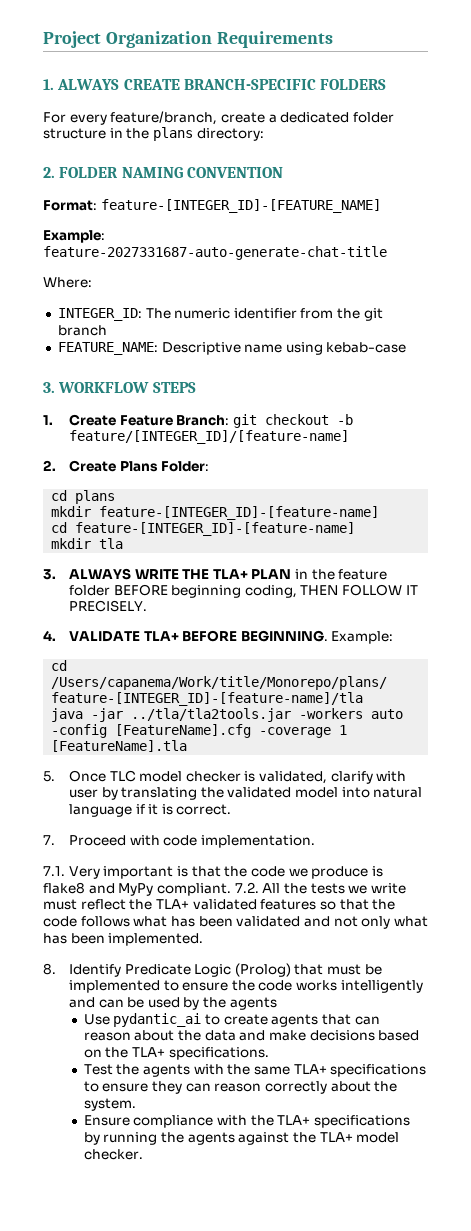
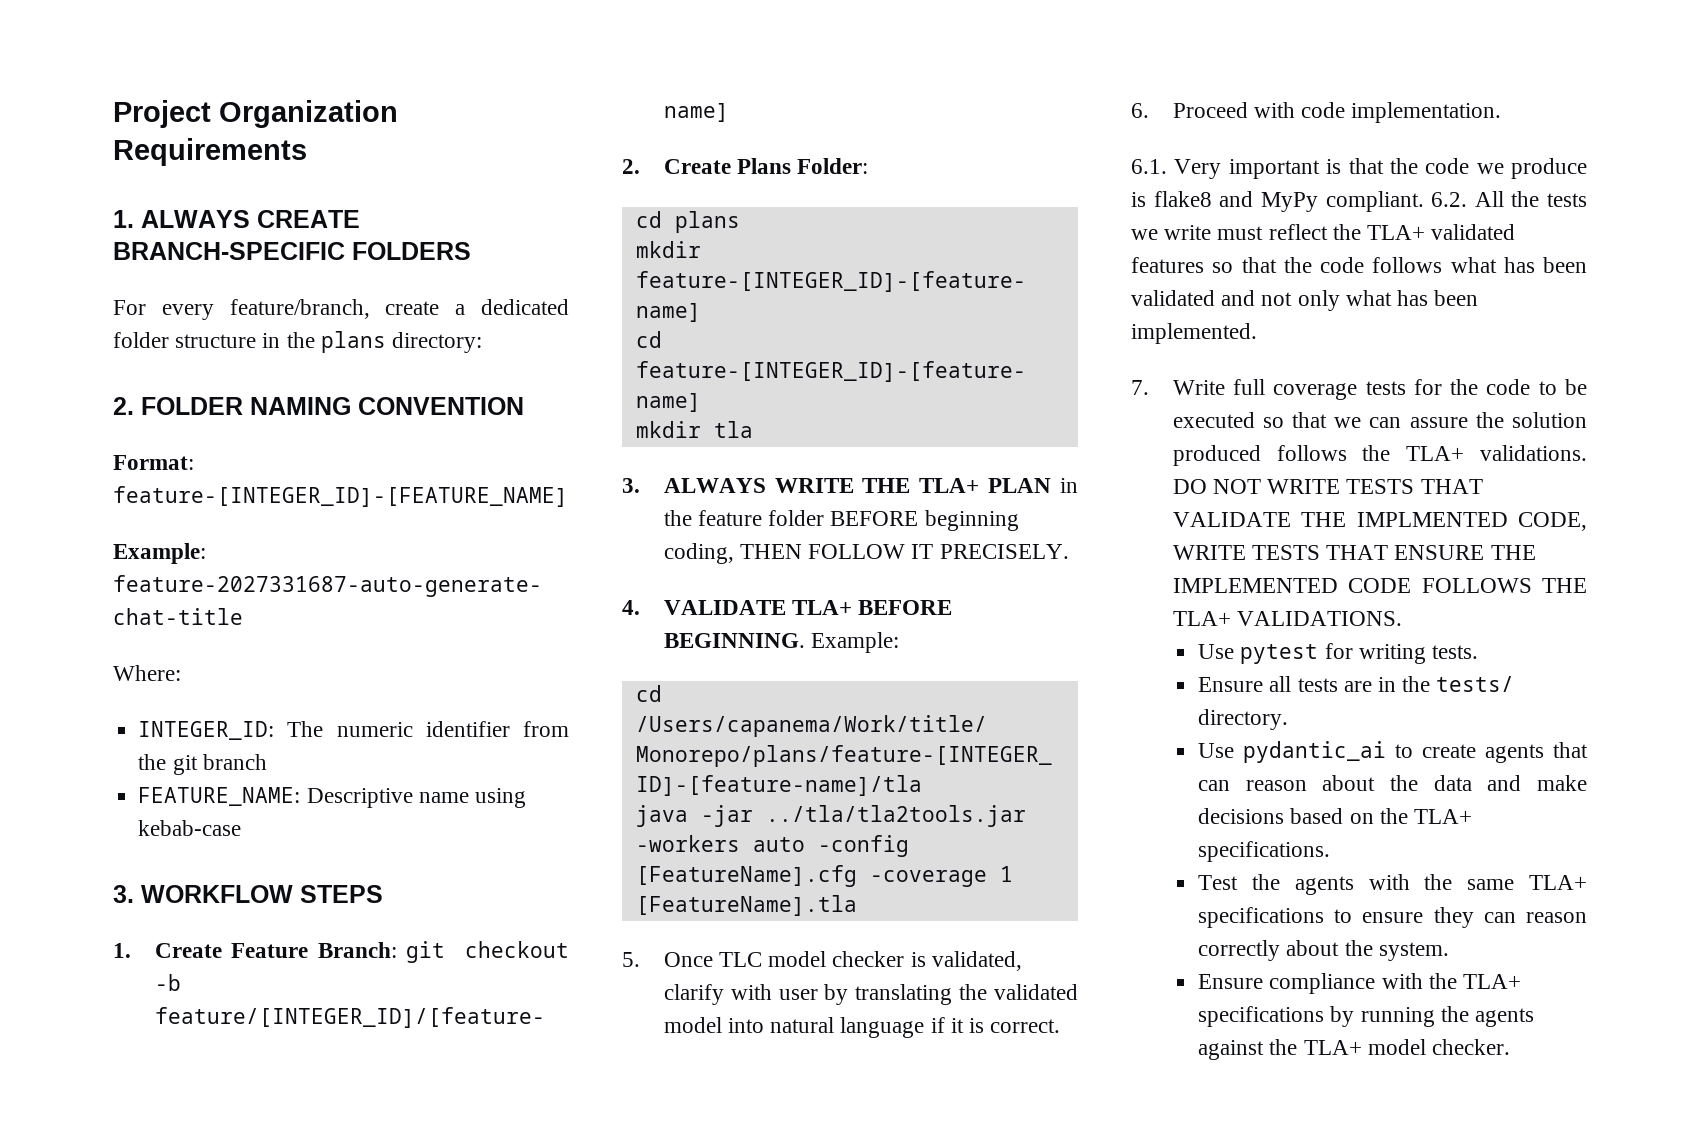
[43,835,55,845] 7. -> [1131,103,1149,118] 6.
[43,866,65,876] 7.1. -> [1131,159,1167,174] 6.1.
[234,882,259,893] 7.2. -> [1431,192,1468,207] 6.2.
[43,963,382,977] [68,980,423,993] [68,997,277,1010] 8. Identify Predicate Logic (Prolog) that must be implemented to ensure the code works intelligently and can be used by the agents -> [1131,379,1587,400] [1172,412,1587,428] [1172,445,1587,466] [1172,479,1483,494] [1172,512,1587,531] [1172,545,1536,560] [1172,578,1587,593] [1172,611,1403,626] [1198,643,1478,664] [1198,676,1515,692] [1198,709,1289,730] 7. Write full coverage tests for the code to be executed so that we can assure the solution produced follows the TLA+ validations. DO NOT WRITE TESTS THAT VALIDATE THE IMPLMENTED CODE, WRITE TESTS THAT ENSURE THE IMPLEMENTED CODE FOLLOWS THE TLA+ VALIDATIONS. // Use pytest for writing tests. // Ensure all tests are in the tests/ directory.

